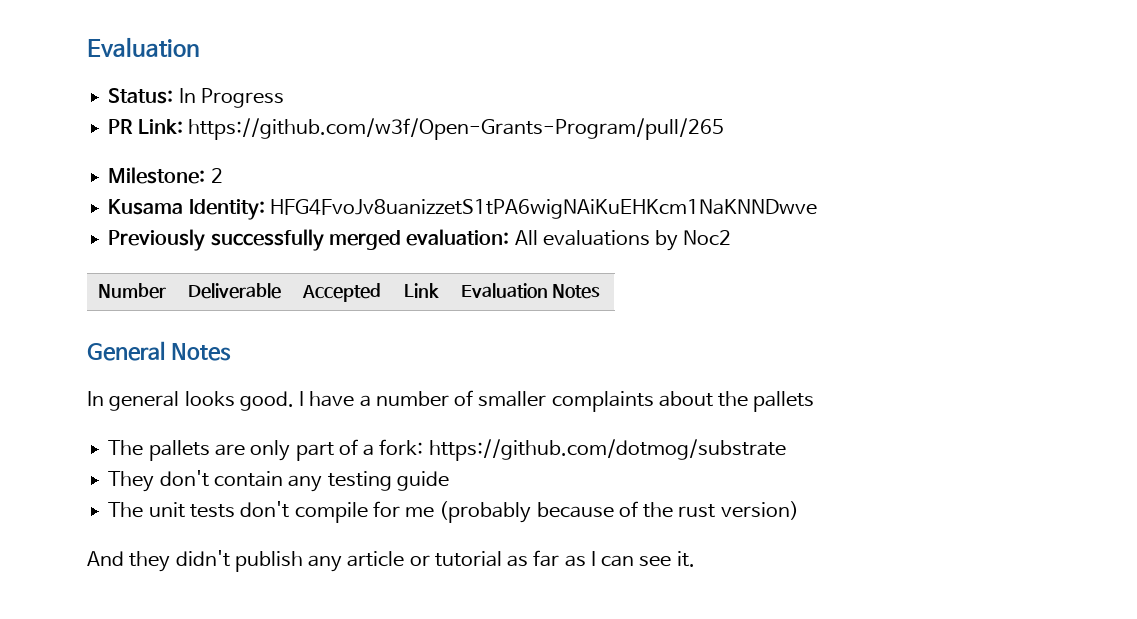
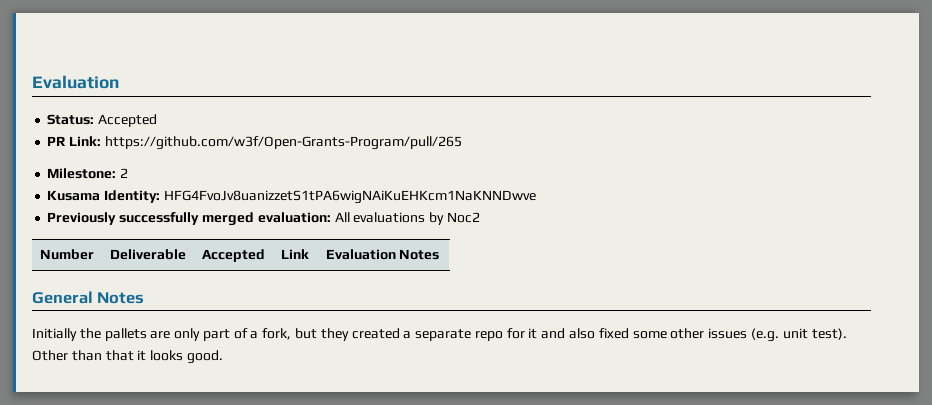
[178,88,284,108] In Progress -> [98,114,158,127] Accepted
[87,390,713,412] In general looks good. I have a number of smaller complaints about -> [32,328,77,341] Initially
[108,440,210,461] // The pallets -> (147, 334) none
[379,439,786,461] [108,470,449,492] [108,501,799,523] [87,550,695,572] fork: https://github.com/dotmog/substrate // They don't contain any testing guide // The unit tests don't compile for me (probably because of the rust version) // And they didn't publish any article or tutorial as far as I can see it. -> [262,328,847,342] [32,350,223,364] fork, but they created a separate repo for it and also fixed some other issues (e.g. unit test). Other than that it looks good.

